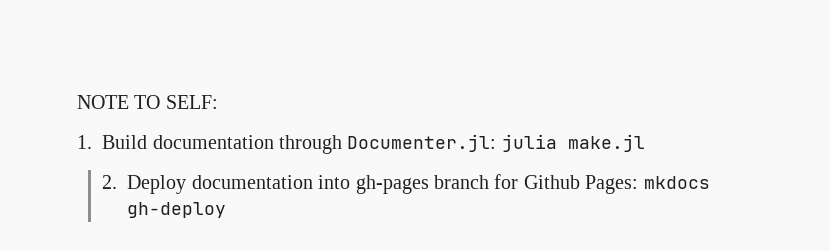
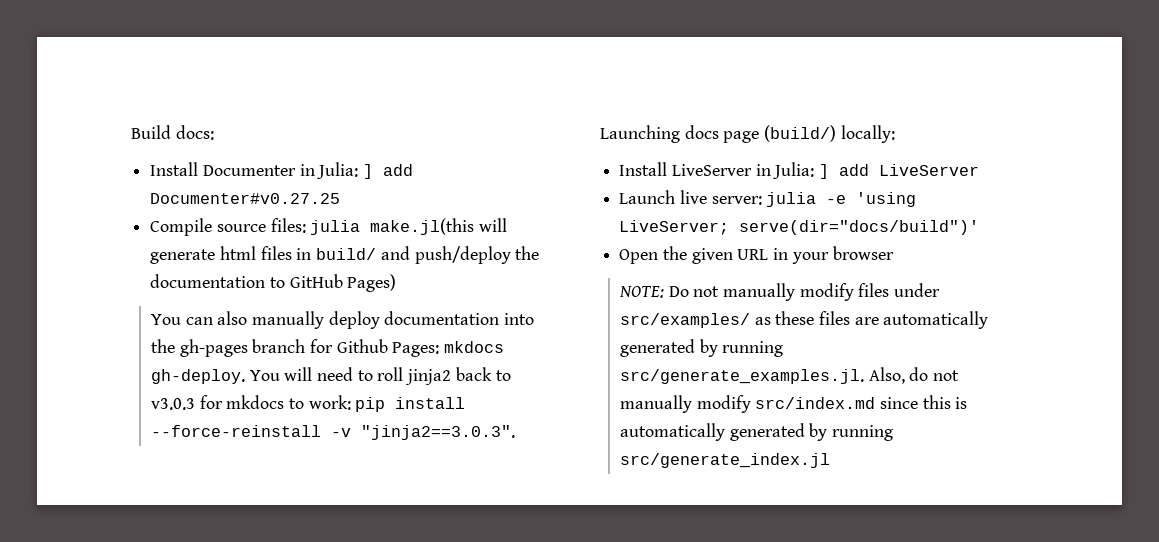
[77,95,218,109] [77,134,645,154] [102,175,187,194] NOTE TO SELF: // 1. Build documentation through Documenter.jl: julia make.jl // 2. Deploy -> [131,125,214,140] [150,162,414,179] [150,193,341,204] [150,218,508,236] [150,246,540,264] [150,274,397,292] [150,311,380,329] Build docs: // Install Documenter in Julia: ] add Documenter#v0.27.25 // Compile source files: julia make.jl(this will generate html files in build/ and push/deploy the documentation to GitHub Pages) // You can also manually deploy
(351, 182) none -> [150,339,175,353] the
[127,202,227,218] gh-deploy -> [150,367,511,385] [150,395,466,412] [150,425,515,440] [600,125,895,143] [619,162,980,179] [619,190,917,207] [619,220,980,235] [619,246,894,264] [618,283,941,301] [619,311,989,329] [619,339,784,357] [619,367,960,384] [619,395,968,413] [619,423,894,441] [619,453,830,468] gh-deploy. You will need to roll jinja2 back to v3.0.3 for mkdocs to work: pip install --force-reinstall -v "jinja2==3.0.3". // Launching docs page (build/) locally: // Install LiveServer in Julia: ] add LiveServer // Launch live server: julia -e 'using LiveServer; serve(dir="docs/build")' // Open the given URL in your browser // NOTE: Do not manually modify files under src/examples/ as these files are automatically generated by running src/generate_examples.jl. Also, do not manually modify src/index.md since this is automatically generated by running src/generate_index.jl

